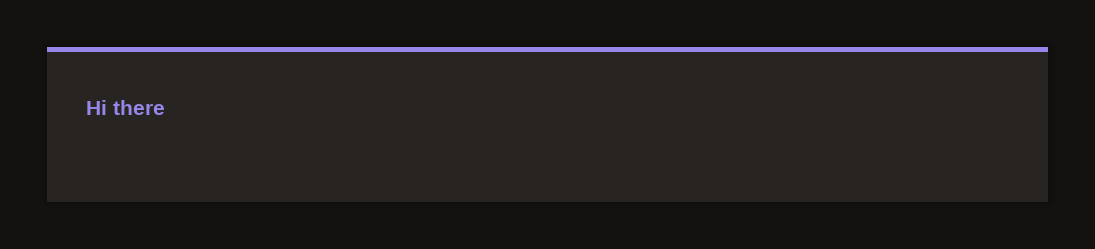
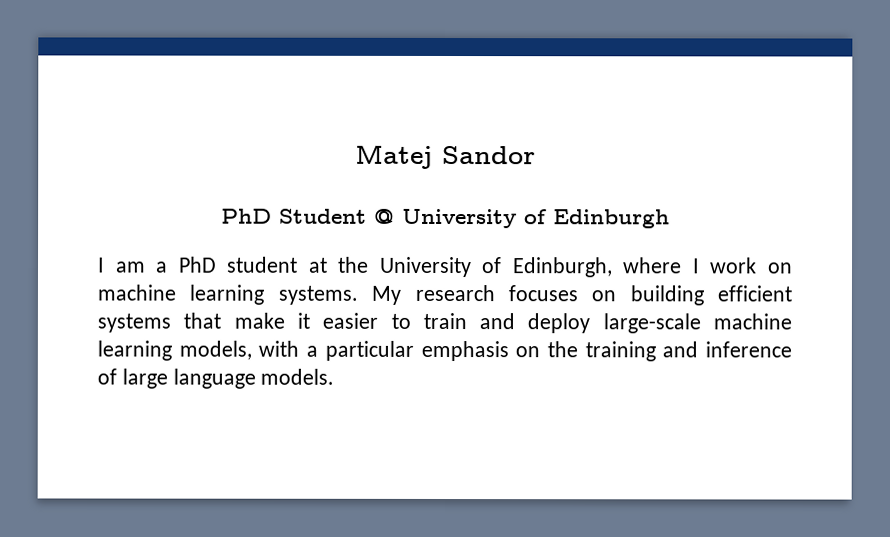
[86,100,165,115] Hi there -> [355,144,536,169] [221,208,670,229] [97,256,793,278] [97,284,792,306] [97,312,792,334] [97,340,792,362] [97,368,335,389] Matej Sandor // PhD Student @ University of Edinburgh // I am a PhD student at the University of Edinburgh, where I work on machine learning systems. My research focuses on building efficient systems that make it easier to train and deploy large-scale machine learning models, with a particular emphasis on the training and inference of large language models.

